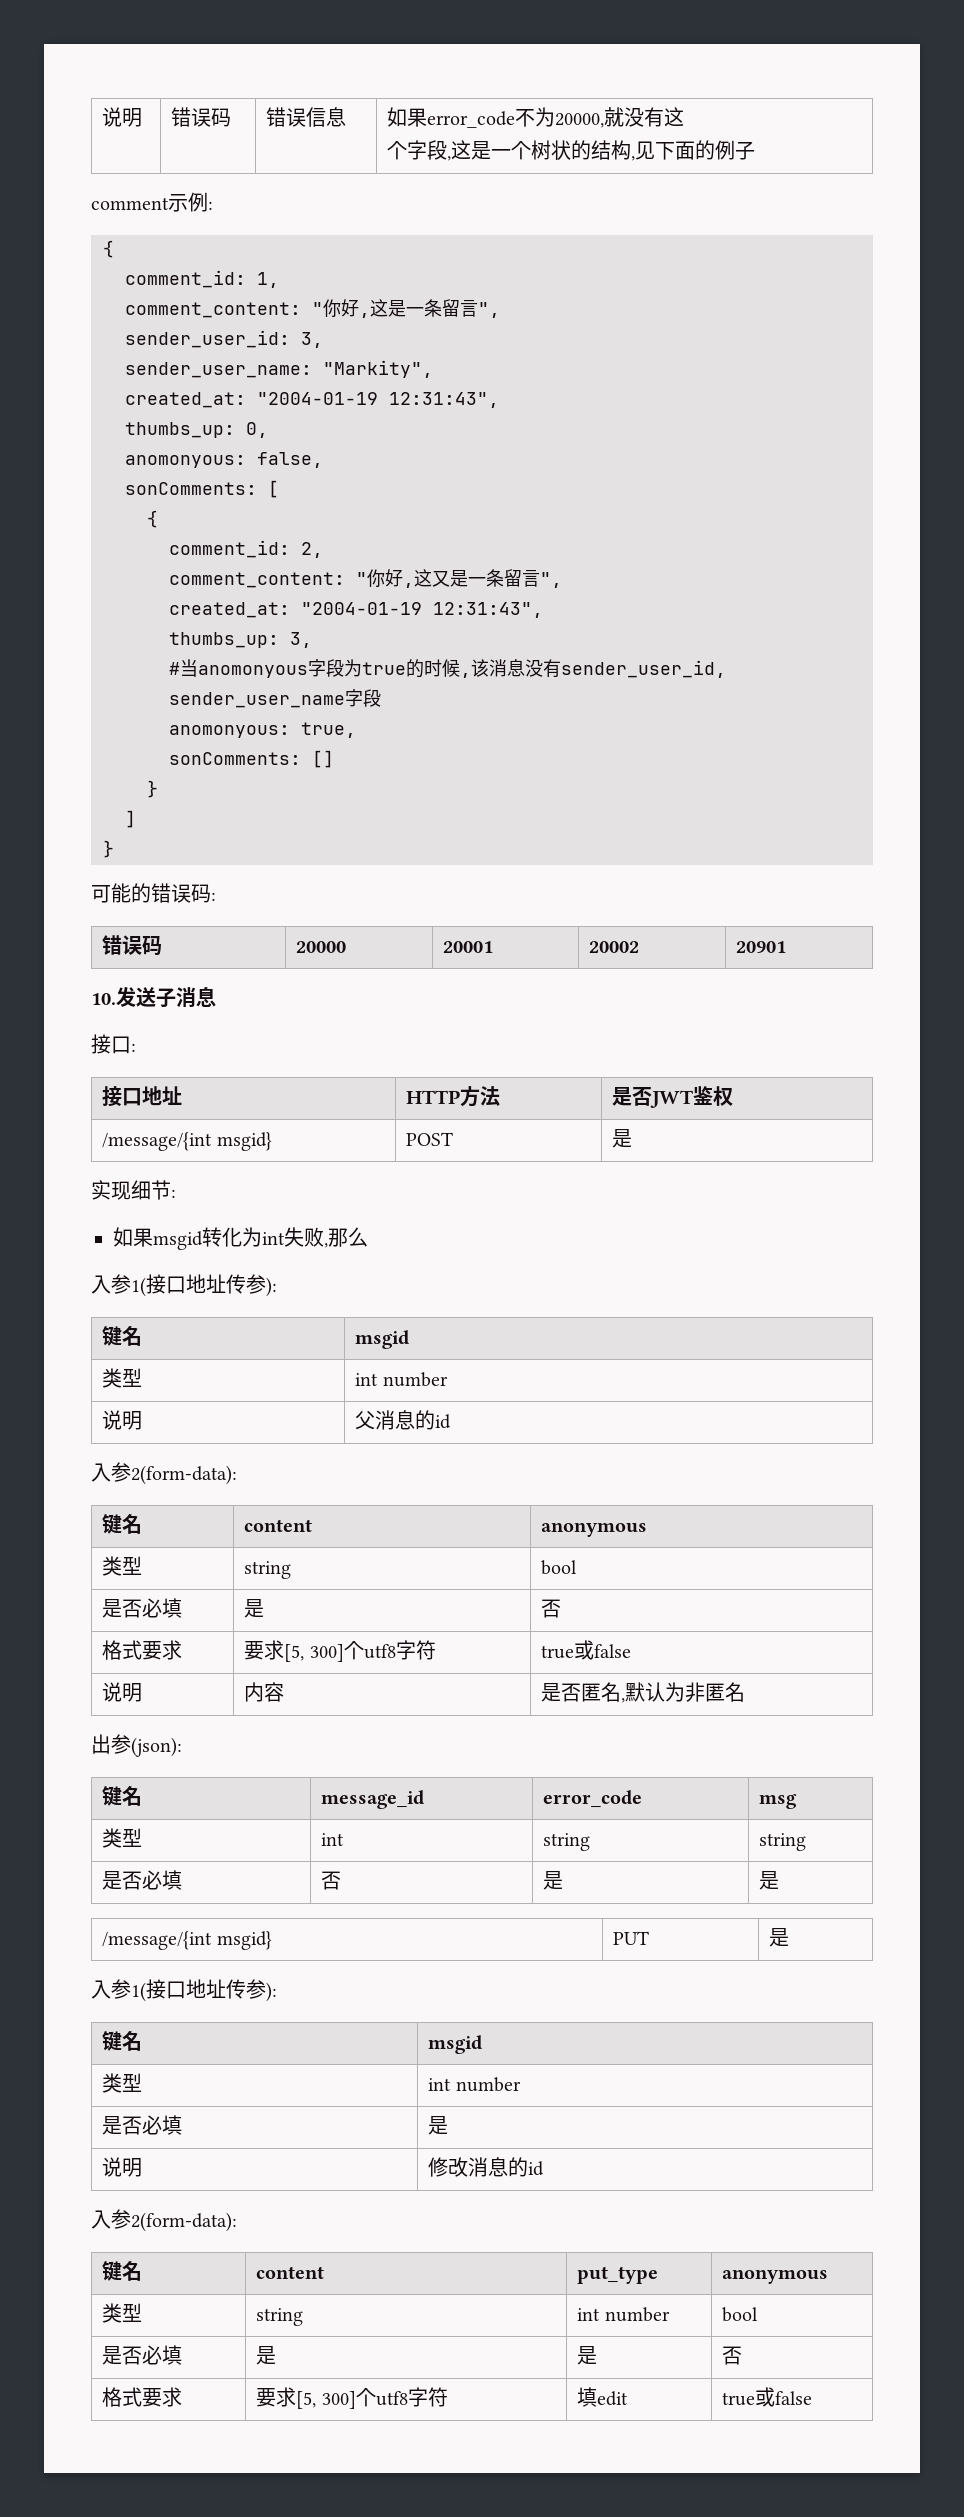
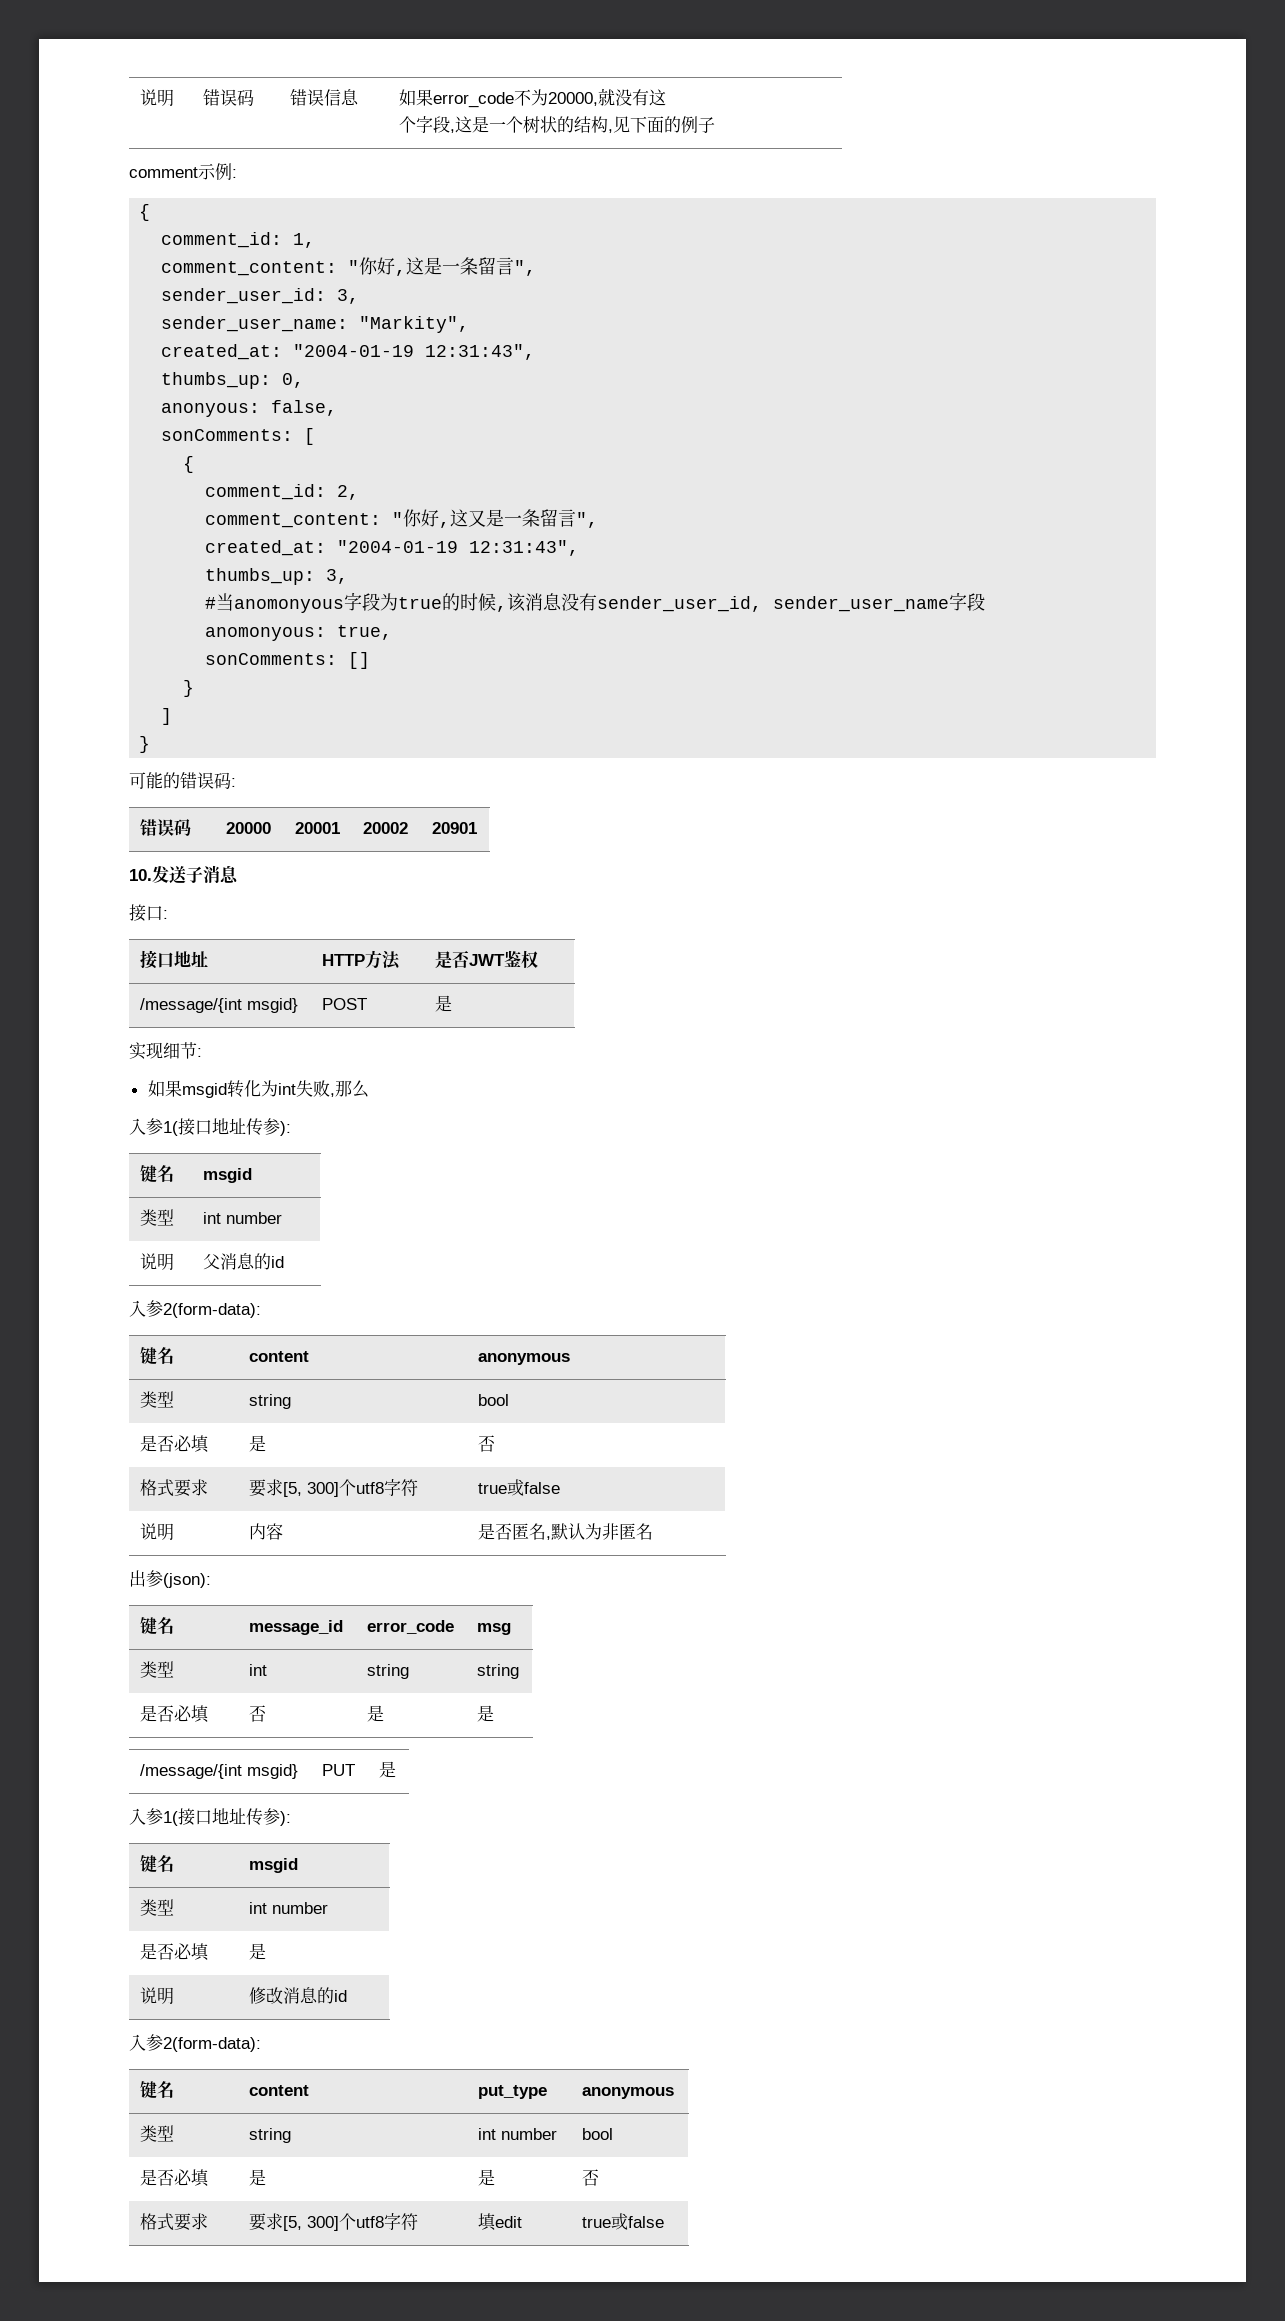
[125,455,246,468] anomonyous: -> [161,403,261,417] anonyous:

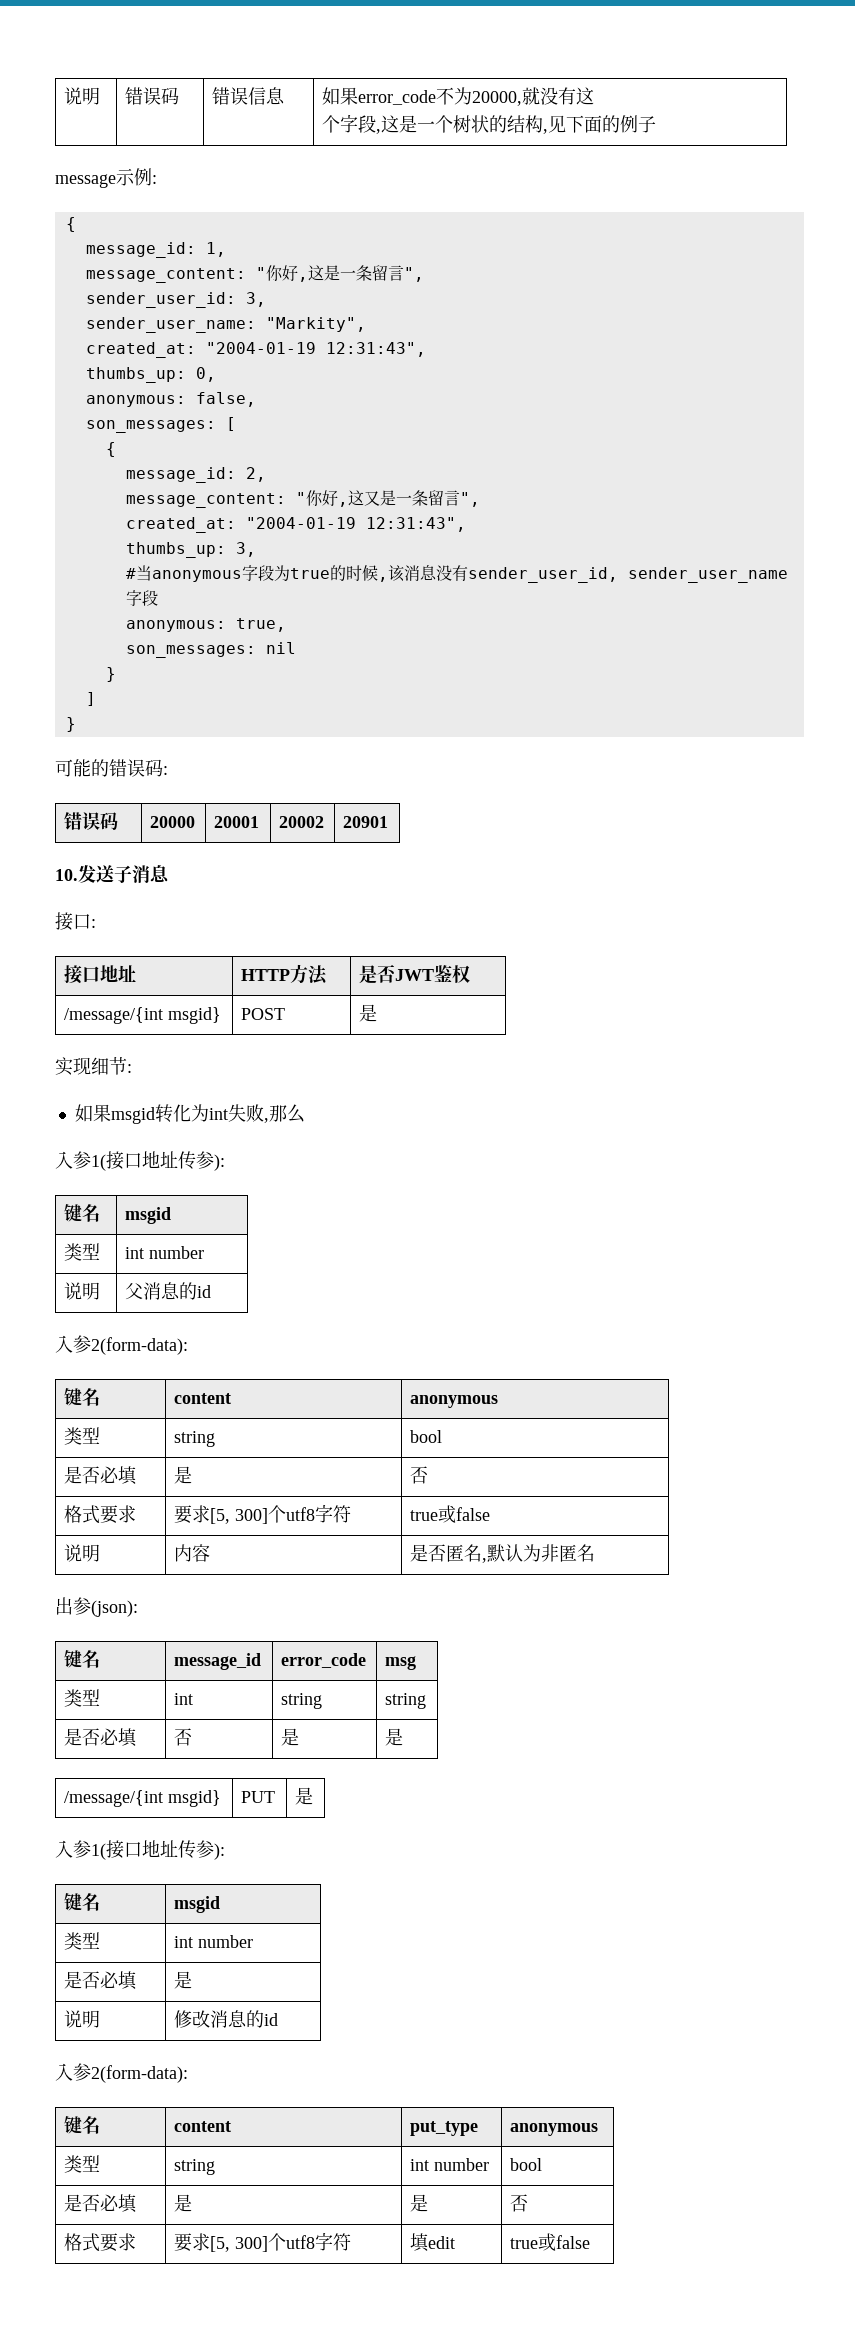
[129,167,198,178] comment -> [55,174,116,188] message
[161,232,283,248] comment_id: -> [85,242,196,258] message_id:
[161,261,338,276] comment_content: -> [85,268,246,283] message_content:
[161,403,261,417] anonyous: -> [85,395,186,407] anonymous:
[161,429,294,441] sonComments: -> [85,420,216,433] son_messages:
[205,484,327,500] comment_id: -> [125,467,236,483] message_id:
[205,513,382,528] comment_content: -> [125,493,286,508] message_content:
[234,599,345,613] anomonyous -> [151,570,242,582] anonymous
[205,627,327,641] anomonyous: -> [125,620,226,632] anonymous:
[205,652,371,669] sonComments: [] -> [125,642,296,658] son_messages: nil

